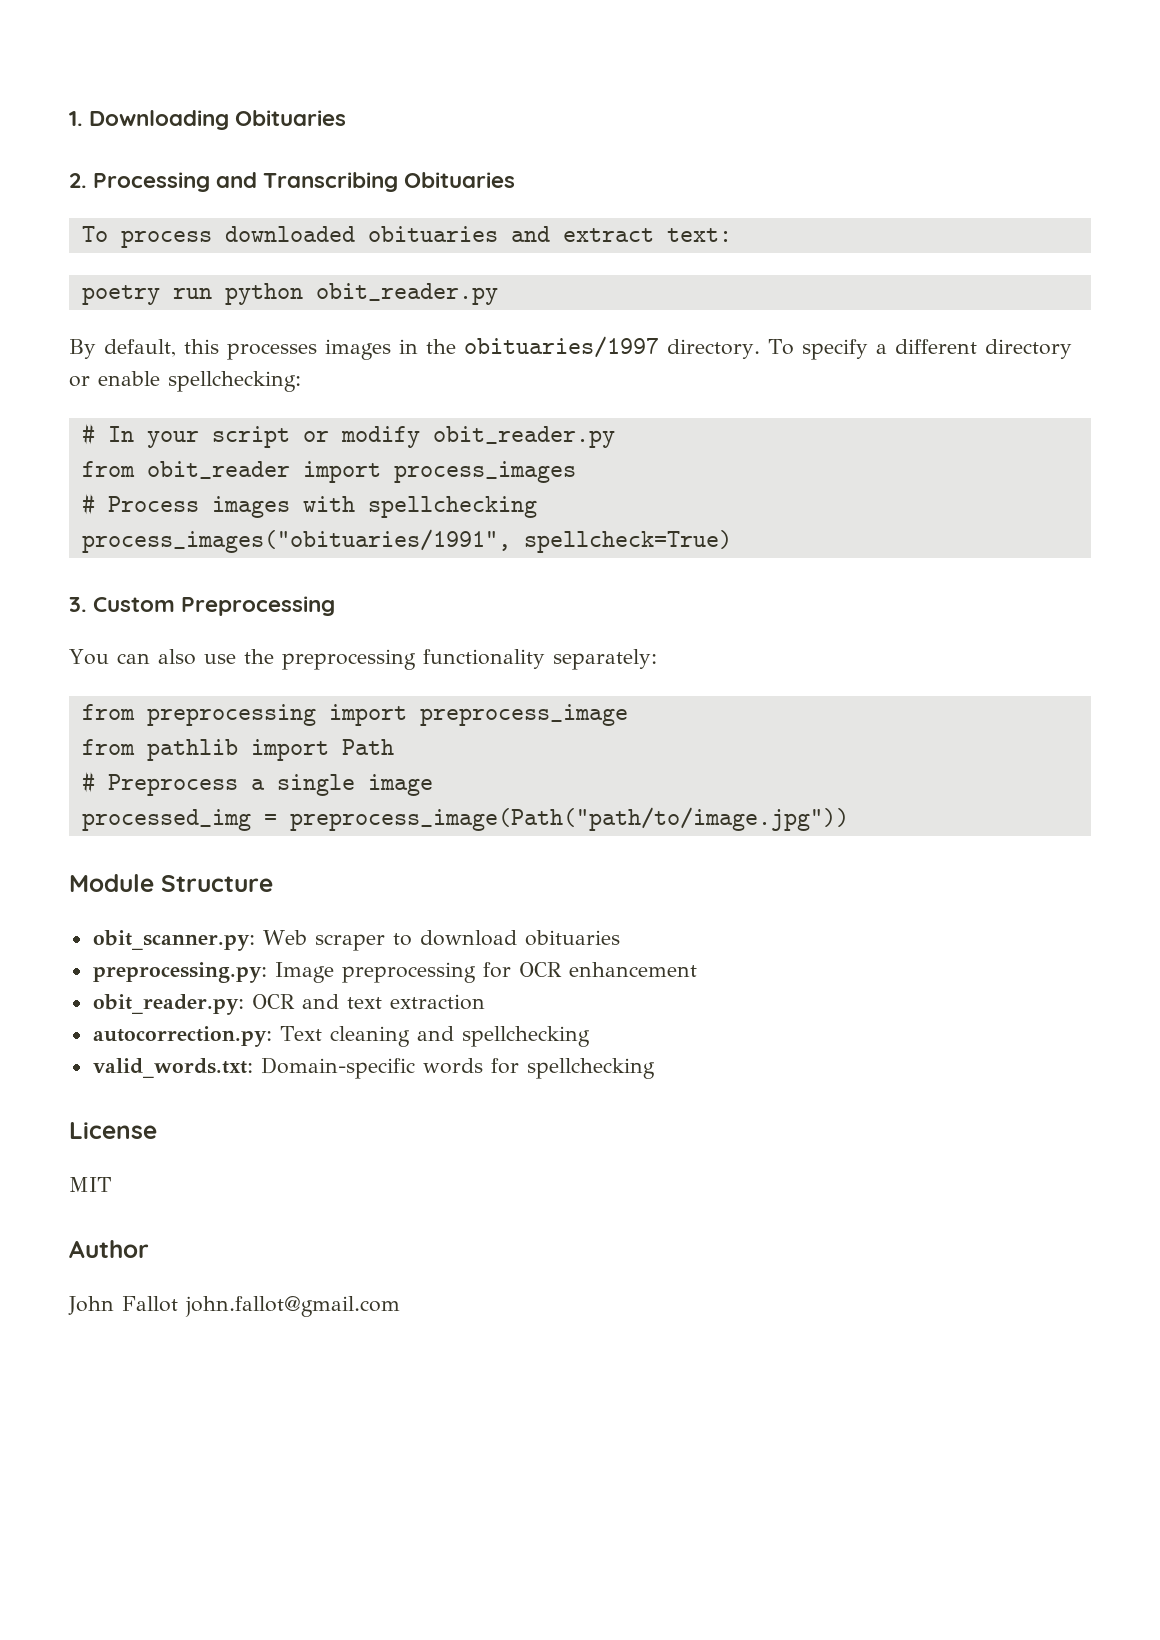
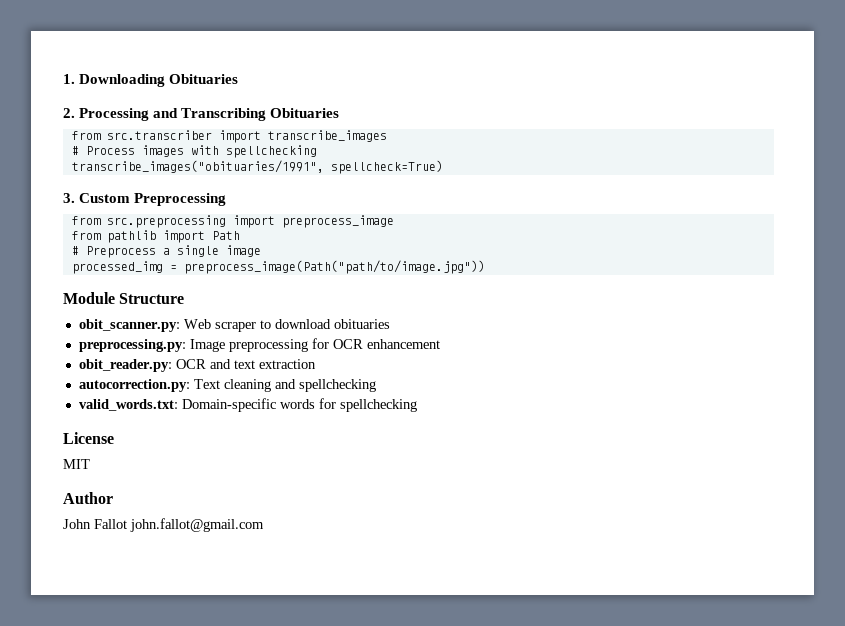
[81,226,732,248] [81,283,498,305] [69,336,1072,360] [69,371,301,392] [81,423,615,448] [81,461,576,483] To process downloaded obituaries and extract text: // poetry run python obit_reader.py // By default, this processes images in the obituaries/1997 directory. To specify a different directory or enable spellchecking: // # In your script or modify obit_reader.py // from obit_reader import process_images -> [71,130,387,143] from src.transcriber import transcribe_images
[81,529,511,553] process_images("obituaries/1991", -> [71,160,324,173] transcribe_images("obituaries/1991",
[69,649,657,670] [81,704,316,726] // You can also use the preprocessing functionality separately: // from preprocessing -> [71,215,226,228] // from src.preprocessing

